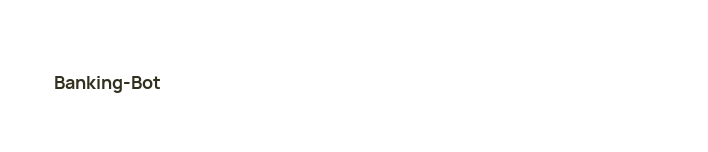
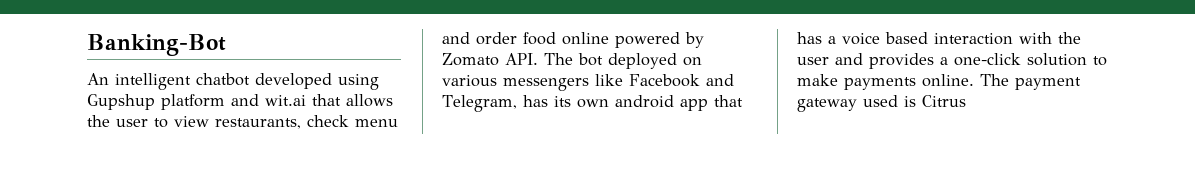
(161, 84) none -> [87,73,379,90] [87,94,393,110] [87,115,398,129] [442,32,704,48] [442,53,702,69] [442,74,734,91] [442,95,743,112] [797,32,1081,45] [797,53,1107,69] [797,74,1081,90] [797,95,966,112] // An intelligent chatbot developed using Gupshup platform and wit.ai that allows the user to view restaurants, check menu and order food online powered by Zomato API. The bot deployed on various messengers like Facebook and Telegram, has its own android app that has a voice based interaction with the user and provides a one-click solution to make payments online. The payment gateway used is Citrus

